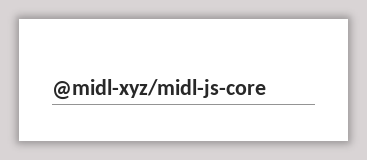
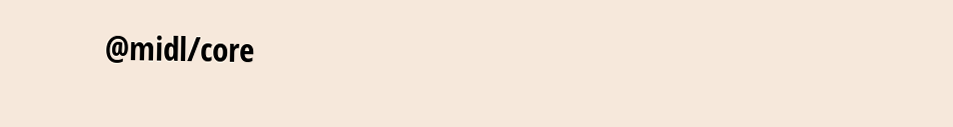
[52,79,266,100] @midl-xyz/midl-js-core -> [104,34,255,66] @midl/core

